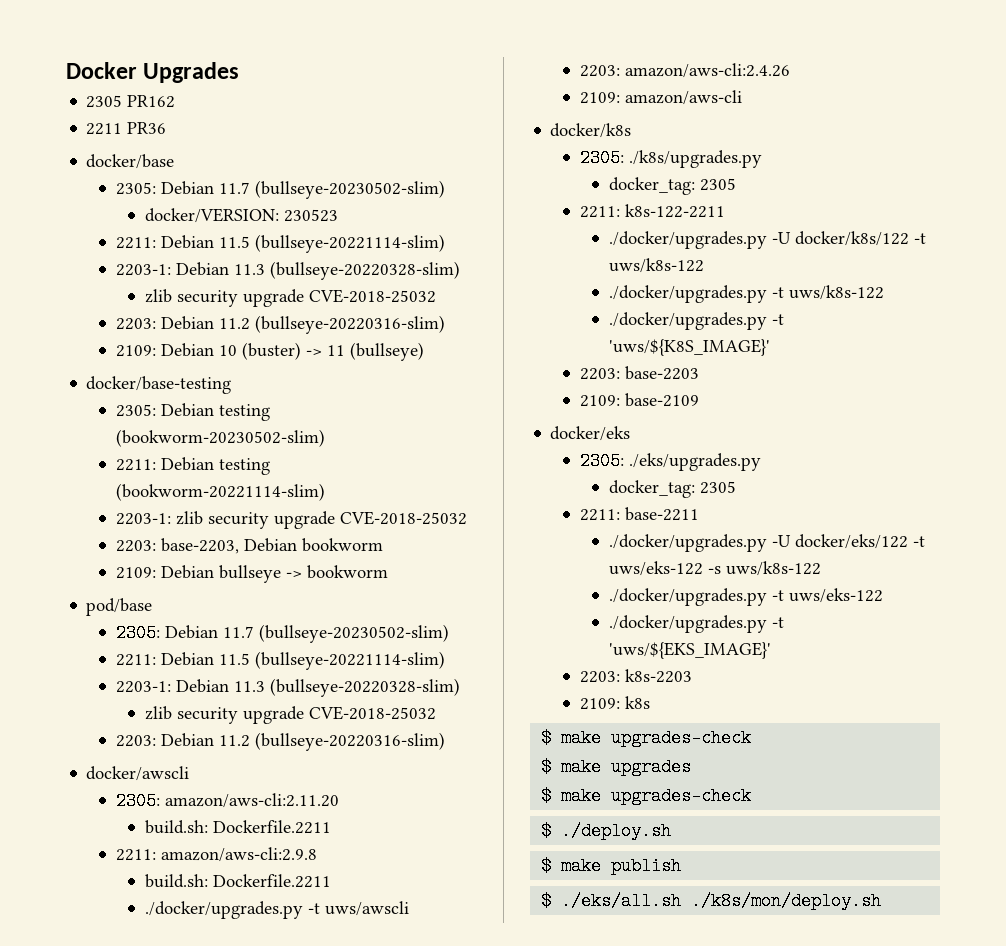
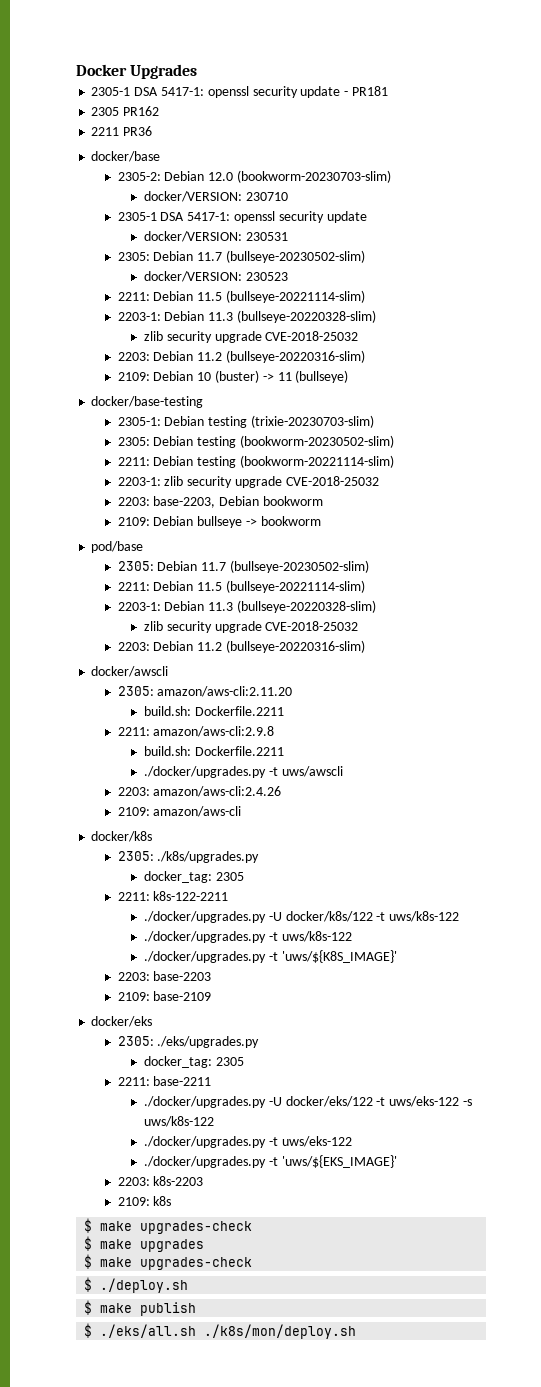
(240, 72) none -> [91,86,388,98] // 2305-1 DSA 5417-1: openssl security update - PR181
(175, 161) none -> [117,170,392,183] [143,191,288,202] [117,211,367,223] [143,231,288,242] // 2305-2: Debian 12.0 (bookworm-20230703-slim) // docker/VERSION: 230710 // 2305-1 DSA 5417-1: openssl security update // docker/VERSION: 230531
(232, 385) none -> [117,415,375,428] // 2305-1: Debian testing (trixie-20230703-slim)

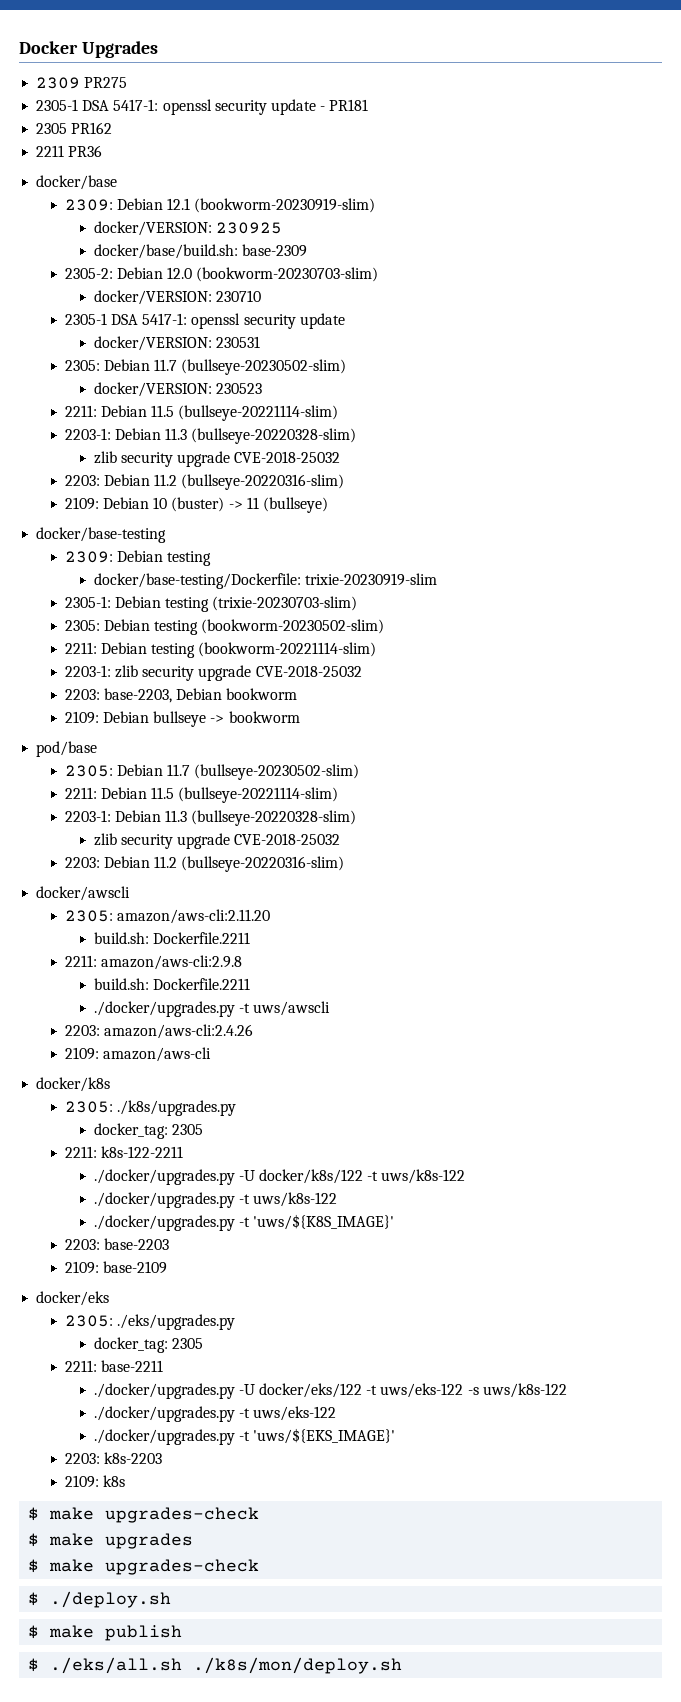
(198, 71) none -> [36,77,128,89] // 2309 PR275
(161, 156) none -> [64,198,376,213] [93,221,282,236] [93,244,307,259] // 2309: Debian 12.1 (bookworm-20230919-slim) // docker/VERSION: 230925 // docker/base/build.sh: base-2309
(204, 402) none -> [64,550,212,566] [93,573,437,589] // 2309: Debian testing // docker/base-testing/Dockerfile: trixie-20230919-slim

